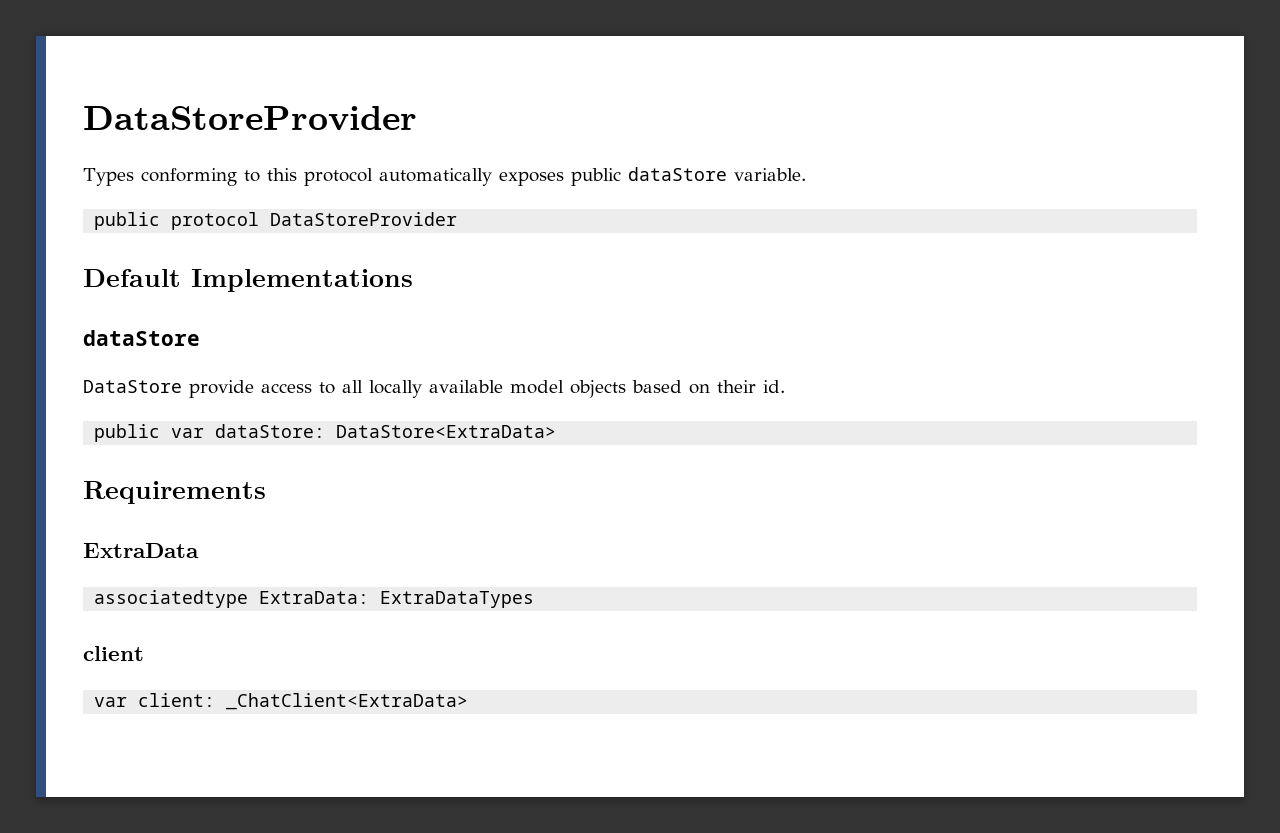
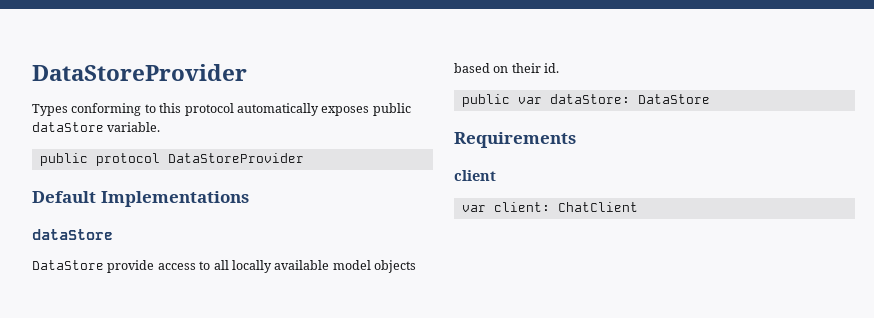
[336,425,557,438] DataStore<ExtraData> -> [637,94,710,104] DataStore
[83,543,199,558] [94,590,535,608] // ExtraData // associatedtype ExtraData: ExtraDataTypes -> (576, 140) none
[226,693,469,710] _ChatClient<ExtraData> -> [557,202,638,212] ChatClient

